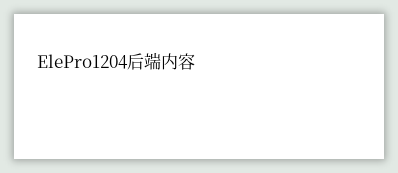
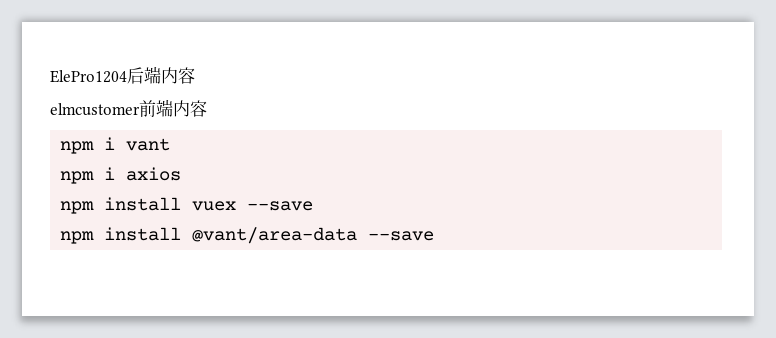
(195, 61) none -> [50,99,207,117] [60,137,171,154] [60,167,182,184] [60,197,314,214] [60,227,435,244] // elmcustomer前端内容 // npm i vant // npm i axios // npm install vuex --save // npm install @vant/area-data --save

